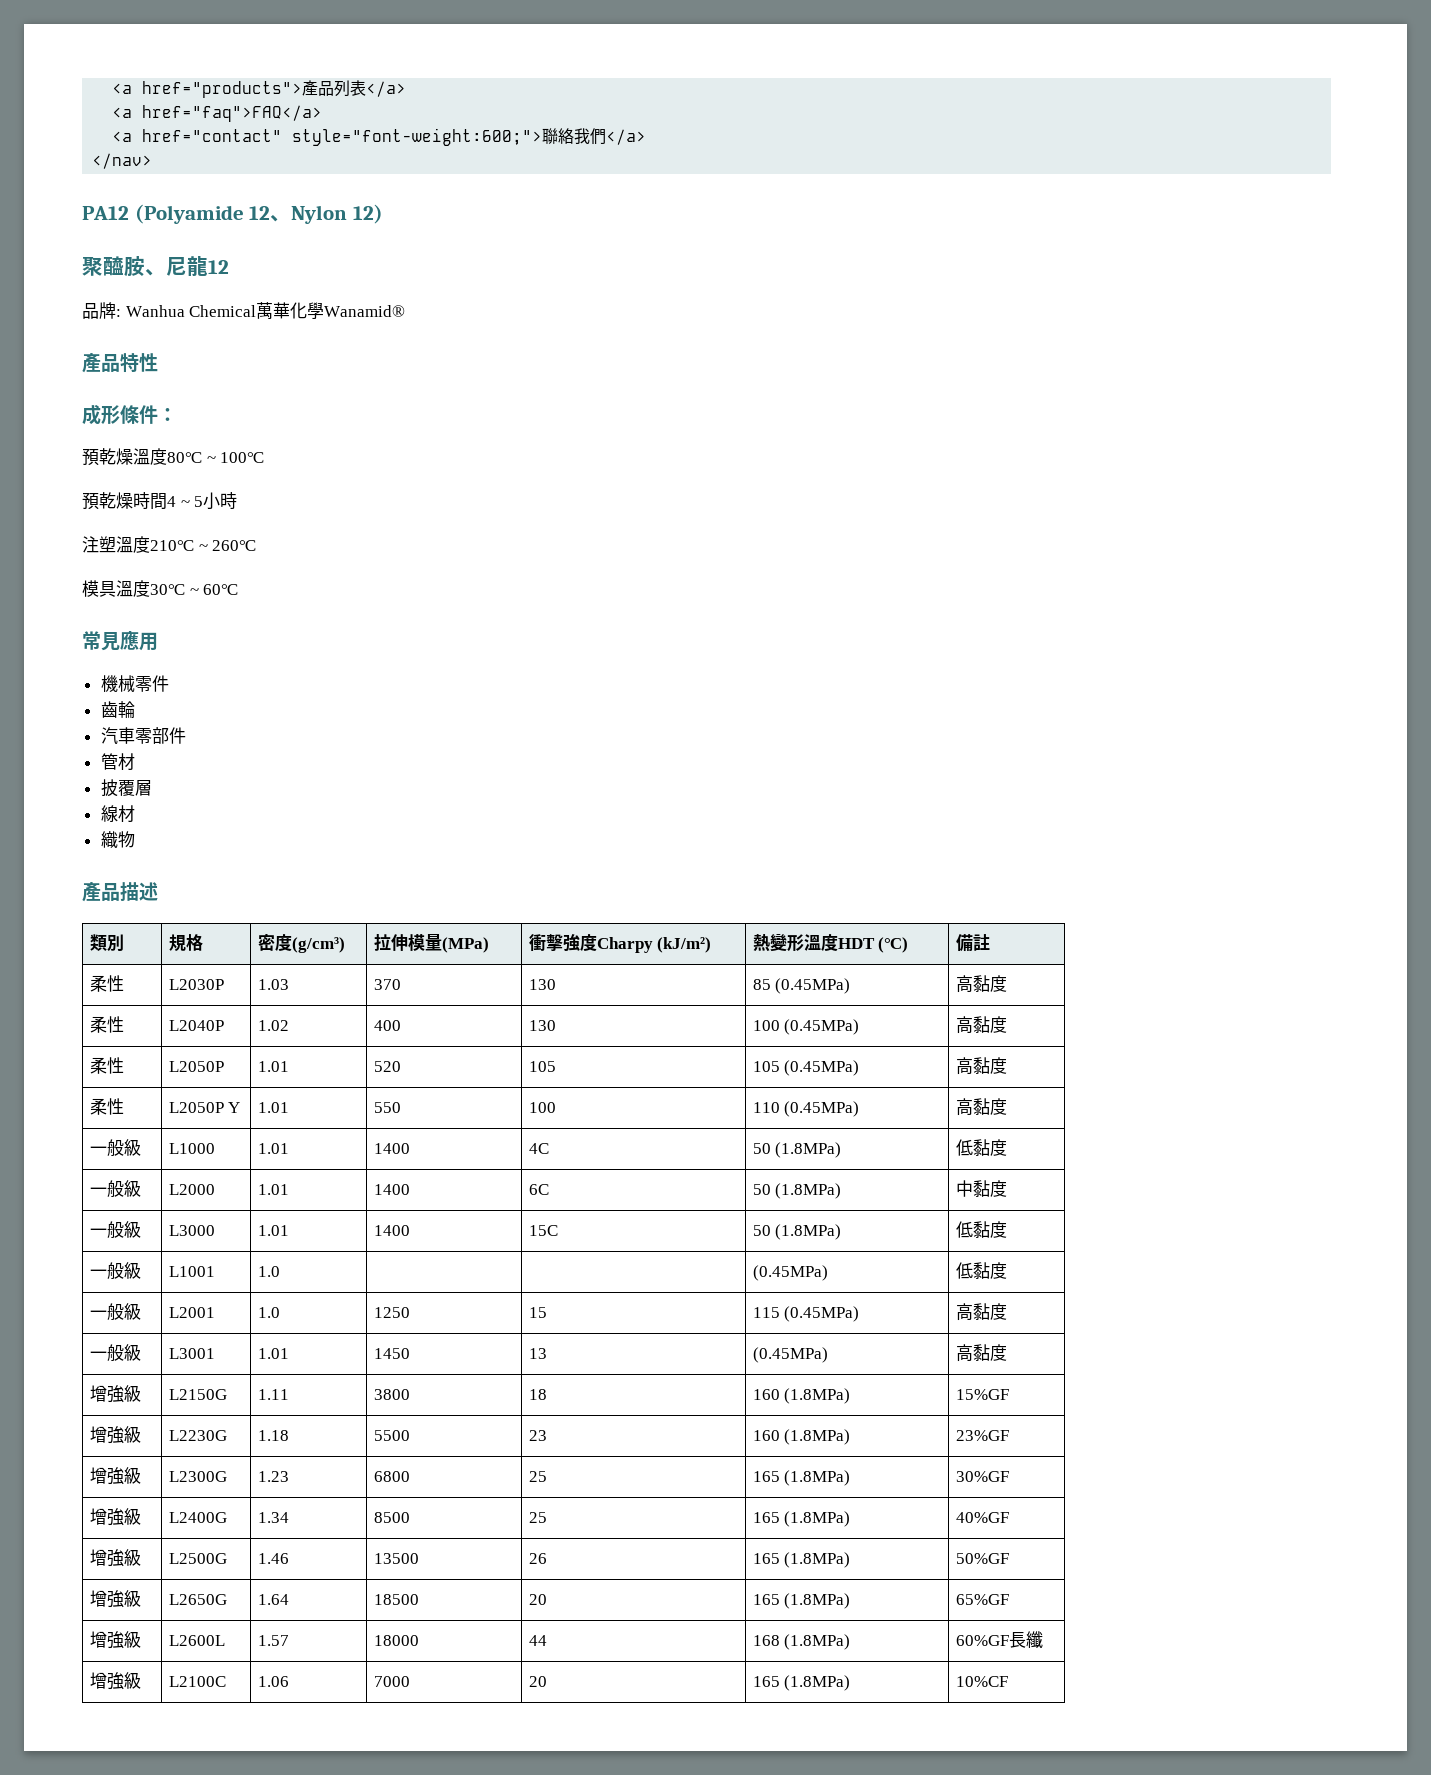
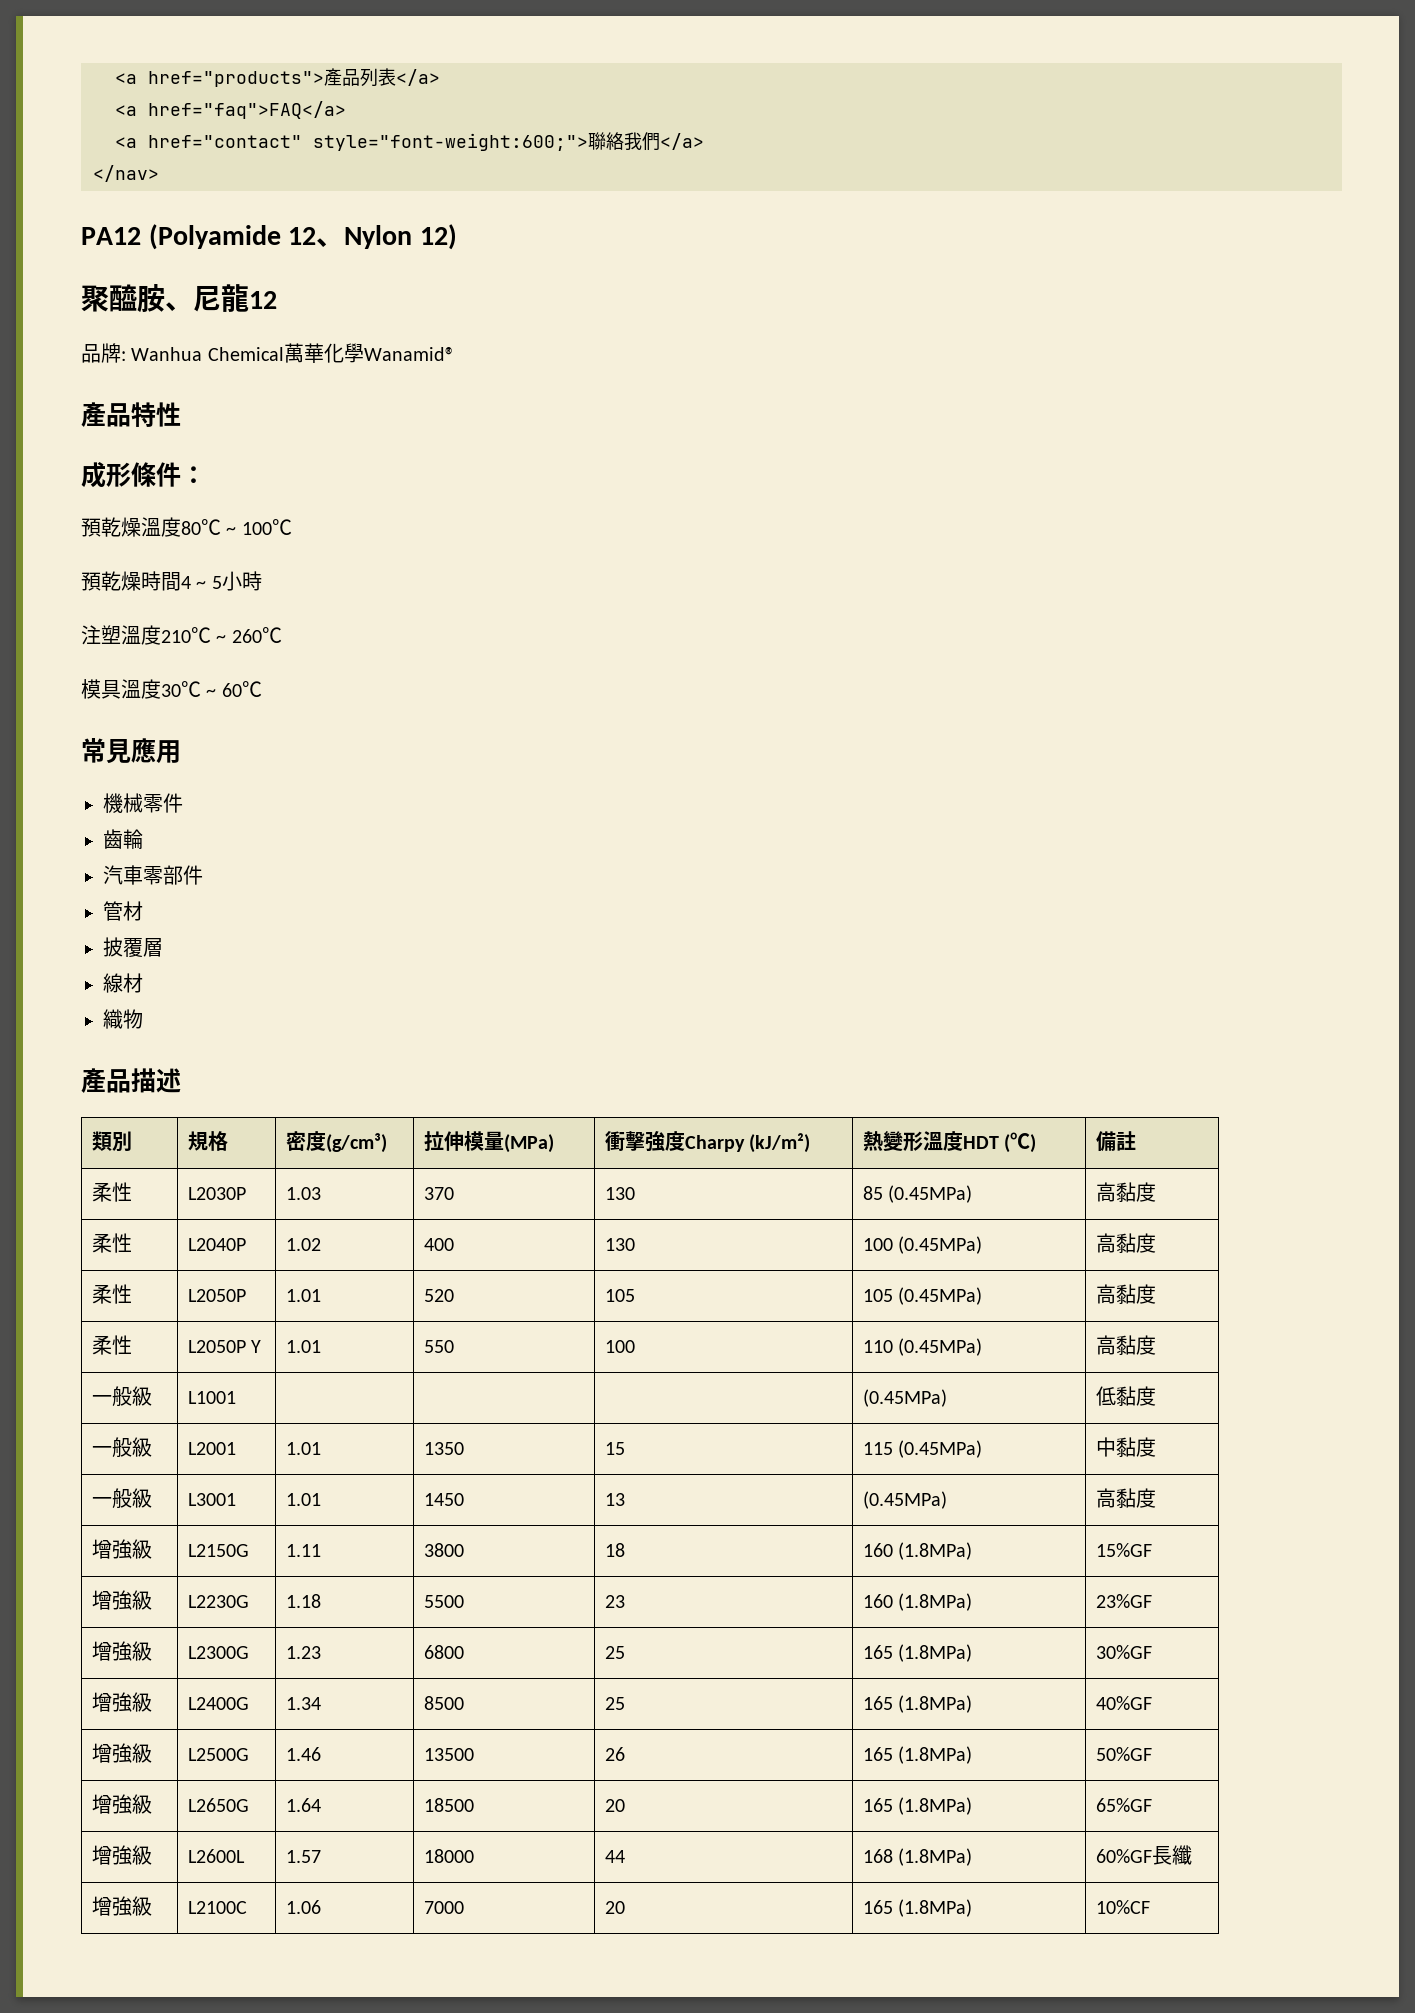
[89,1139,141,1156] [168,1143,215,1154] [257,1143,289,1154] [373,1143,410,1154] [528,1143,549,1154] [752,1142,842,1158] [955,1139,1007,1156] [89,1180,141,1197] [168,1184,215,1195] [257,1184,289,1195] [373,1184,410,1195] [528,1184,549,1195] [752,1183,842,1199] [955,1180,1007,1197] [89,1221,141,1238] [168,1225,215,1236] [257,1225,289,1236] [373,1225,410,1236] [528,1225,558,1236] [752,1224,842,1240] [955,1221,1007,1238] // 一般級 | L1000 | 1.01 | 1400 | 4C | 50 (1.8MPa) | 低黏度 // 一般級 | L2000 | 1.01 | 1400 | 6C | 50 (1.8MPa) | 中黏度 // 一般級 | L3000 | 1.01 | 1400 | 15C | 50 (1.8MPa) | 低黏度 -> (1156, 1345) none
[257,1266,280,1277] 1.0 -> (236, 1397) none
[257,1307,280,1318] [373,1307,410,1318] 1.0 | 1250 -> [285,1442,321,1455] [423,1442,464,1455] 1.01 | 1350
[955,1303,973,1321] 高 -> [1095,1437,1116,1457] 中

